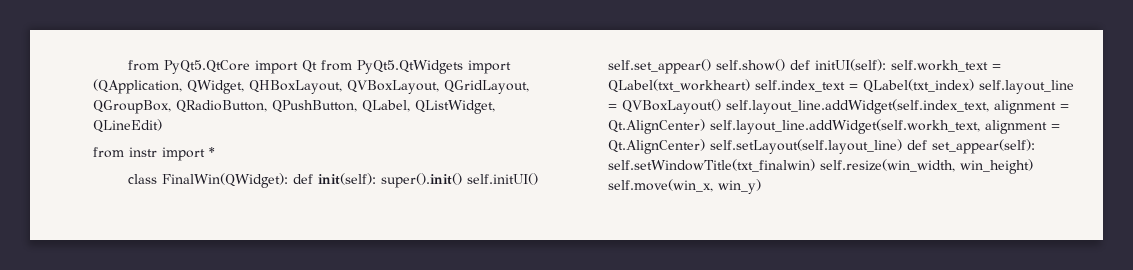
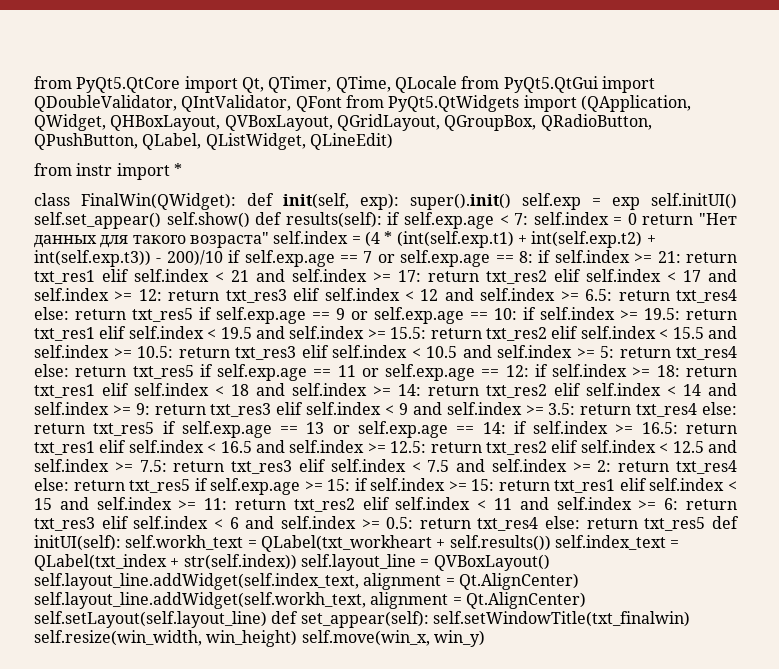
[302,60,318,73] Qt -> [241,76,655,93] [34,95,342,112] Qt, QTimer, QTime, QLocale from PyQt5.QtGui import QDoubleValidator, QIntValidator, QFont
[318,173,539,188] [608,59,1001,74] [608,79,974,93] init(self): super().init() self.initUI() self.set_appear() self.show() def initUI(self): self.workh_text = QLabel(txt_workheart) self.index_text = QLabel(txt_index) -> [283,193,737,210] [34,212,737,229] [34,231,656,248] [34,250,737,267] [34,269,737,284] [34,288,738,303] [34,307,737,324] [34,326,737,341] [34,345,737,360] [34,364,737,381] [34,383,737,398] [34,402,738,417] [34,421,738,438] [34,440,737,455] [34,459,738,474] [34,478,737,495] [34,497,737,512] [34,516,739,531] [34,535,680,552] [34,554,297,571] init(self, exp): super().init() self.exp = exp self.initUI() self.set_appear() self.show() def results(self): if self.exp.age < 7: self.index = 0 return "Нет данных для такого возраста" self.index = (4 * (int(self.exp.t1) + int(self.exp.t2) + int(self.exp.t3)) - 200)/10 if self.exp.age == 7 or self.exp.age == 8: if self.index >= 21: return txt_res1 elif self.index < 21 and self.index >= 17: return txt_res2 elif self.index < 17 and self.index >= 12: return txt_res3 elif self.index < 12 and self.index >= 6.5: return txt_res4 else: return txt_res5 if self.exp.age == 9 or self.exp.age == 10: if self.index >= 19.5: return txt_res1 elif self.index < 19.5 and self.index >= 15.5: return txt_res2 elif self.index < 15.5 and self.index >= 10.5: return txt_res3 elif self.index < 10.5 and self.index >= 5: return txt_res4 else: return txt_res5 if self.exp.age == 11 or self.exp.age == 12: if self.index >= 18: return txt_res1 elif self.index < 18 and self.index >= 14: return txt_res2 elif self.index < 14 and self.index >= 9: return txt_res3 elif self.index < 9 and self.index >= 3.5: return txt_res4 else: return txt_res5 if self.exp.age == 13 or self.exp.age == 14: if self.index >= 16.5: return txt_res1 elif self.index < 16.5 and self.index >= 12.5: return txt_res2 elif self.index < 12.5 and self.index >= 7.5: return txt_res3 elif self.index < 7.5 and self.index >= 2: return txt_res4 else: return txt_res5 if self.exp.age >= 15: if self.index >= 15: return txt_res1 elif self.index < 15 and self.index >= 11: return txt_res2 elif self.index < 11 and self.index >= 6: return txt_res3 elif self.index < 6 and self.index >= 0.5: return txt_res4 else: return txt_res5 def initUI(self): self.workh_text = QLabel(txt_workheart + self.results()) self.index_text = QLabel(txt_index + str(self.index))

